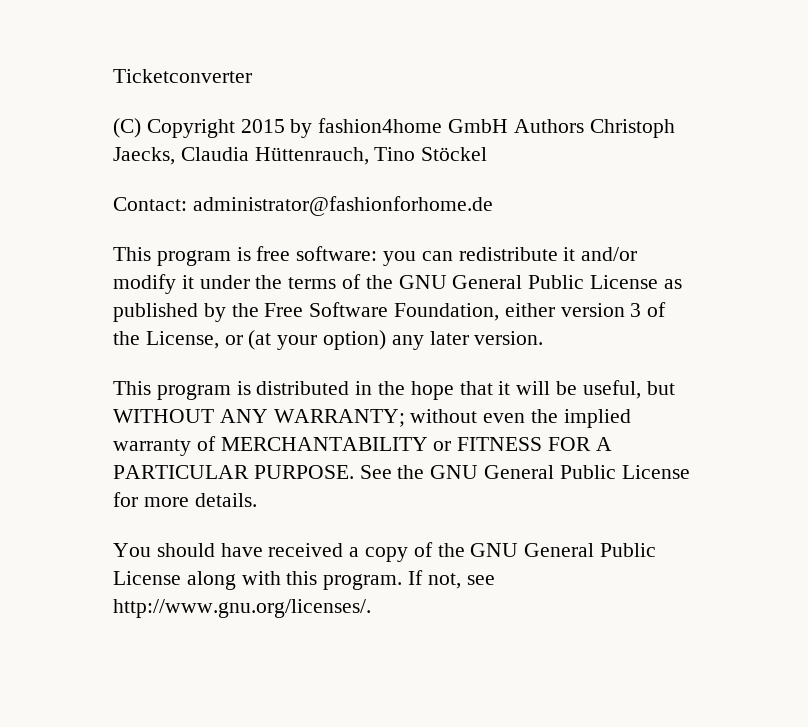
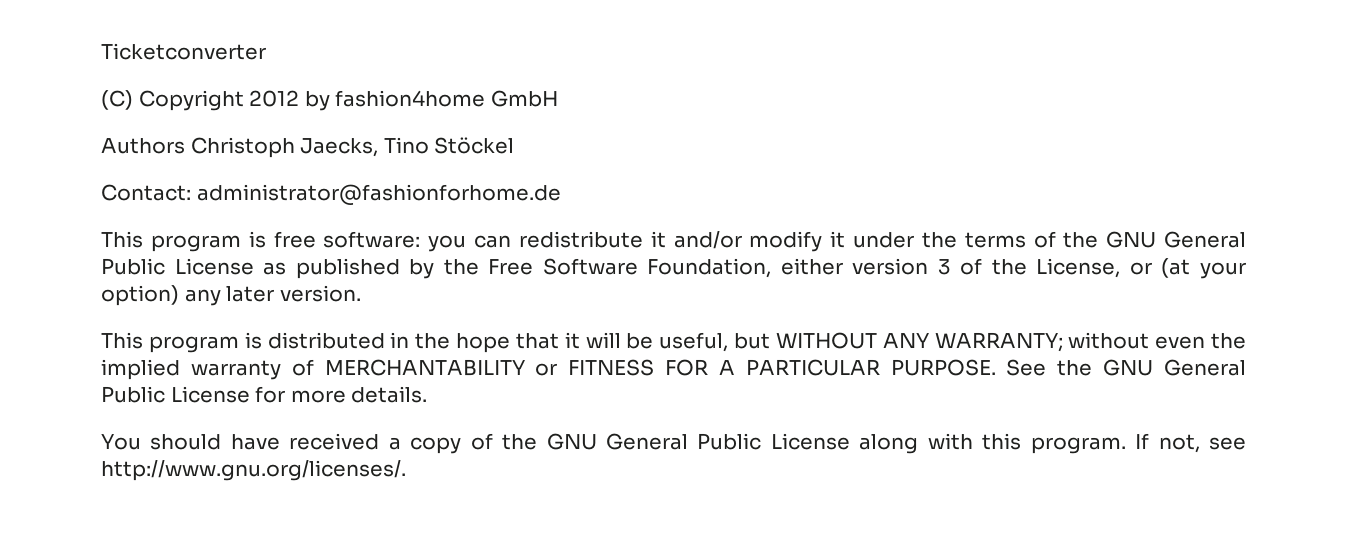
[240,119,285,133] 2015 -> [249,90,300,107] 2012
(509, 126) none -> (558, 98) //
[180,147,369,165] Claudia Hüttenrauch, -> (379, 147) none

